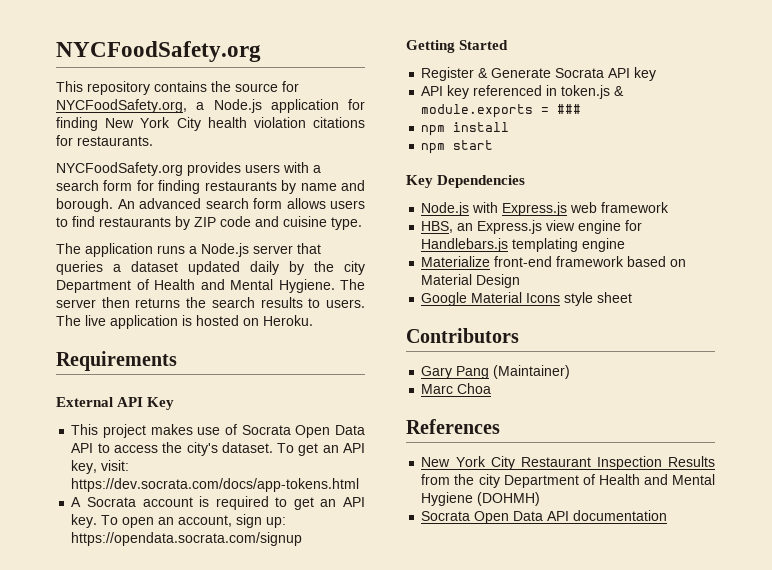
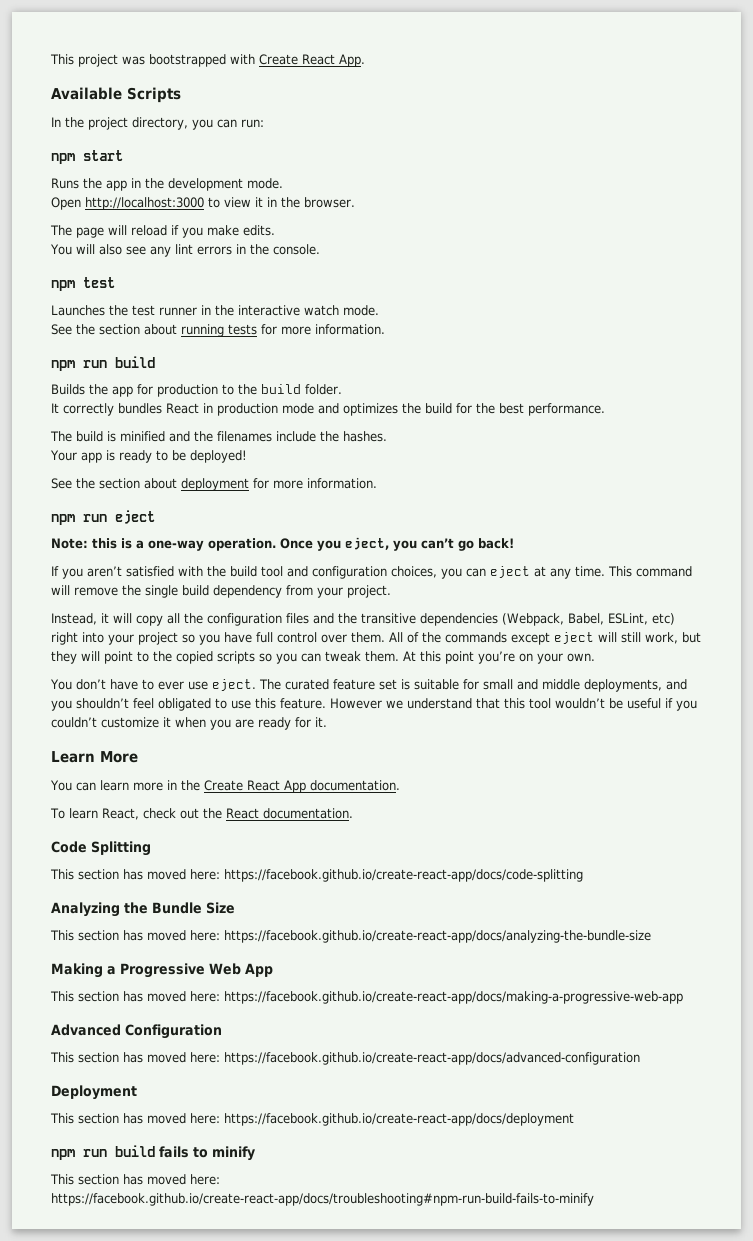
[56,41,261,62] [56,81,299,95] [56,99,365,113] [56,117,365,131] [56,135,153,146] [56,162,321,176] [56,180,365,194] [56,198,365,212] [56,216,362,230] [56,243,321,257] [56,261,365,275] [56,279,365,293] [56,297,366,308] [56,315,313,329] [56,351,177,371] [56,397,175,410] [71,424,366,438] [71,442,365,456] [71,460,130,474] [71,478,360,492] [71,496,365,510] [71,514,287,528] [71,532,303,546] [406,40,509,53] [421,67,657,81] [421,85,625,99] [421,104,582,118] [421,122,510,136] [421,140,494,154] [406,175,526,188] [421,202,670,216] [421,220,643,234] [421,238,626,252] [421,256,687,267] [421,274,521,288] [421,292,633,306] [406,328,519,343] [421,365,571,379] [421,383,492,394] [406,419,500,434] [421,456,715,470] [421,474,715,488] [421,492,541,506] [421,510,668,524] NYCFoodSafety.org // This repository contains the source for NYCFoodSafety.org, a Node.js application for finding New York City health violation citations for restaurants. // NYCFoodSafety.org provides users with a search form for finding restaurants by name and borough. An advanced search form allows users to find restaurants by ZIP code and cuisine type. // The application runs a Node.js server that queries a dataset updated daily by the city Department of Health and Mental Hygiene. The server then returns the search results to users. The live application is hosted on Heroku. // Requirements // External API Key // This project makes use of Socrata Open Data API to access the city's dataset. To get an API key, visit: https://dev.socrata.com/docs/app-tokens.html // A Socrata account is required to get an API key. To open an account, sign up: https://opendata.socrata.com/signup // Getting Started // Register & Generate Socrata API key // API key referenced in token.js & module.exports = ### // npm install // npm start // Key Dependencies // Node.js with Express.js web framework // HBS, an Express.js view engine for Handlebars.js templating engine // Materialize front-end framework based on Material Design // Google Material Icons style sheet // Contributors // Gary Pang (Maintainer) // Marc Choa // References // New York City Restaurant Inspection Results from the city Department of Health and Mental Hygiene (DOHMH) // Socrata Open Data API documentation -> [50,54,365,67] [51,87,181,103] [51,117,264,130] [51,150,123,164] [51,178,283,191] [51,197,355,210] [50,225,275,238] [50,244,320,257] [51,277,115,291] [51,305,379,316] [51,324,385,337] [51,356,155,371] [51,384,342,397] [51,403,605,416] [50,431,387,442] [50,450,247,463] [51,478,377,491] [51,510,155,525] [51,537,514,551] [51,566,692,579] [51,585,391,598] [51,613,675,626] [51,632,701,645] [51,651,595,664] [50,679,687,692] [51,698,697,711] [51,717,327,730] [51,751,138,763] [50,780,400,793] [50,808,353,820] [51,841,151,856] [50,869,583,882] [51,902,235,917] [50,930,651,943] [51,963,273,978] [50,991,683,1004] [51,1024,222,1039] [50,1052,640,1065] [51,1085,137,1100] [50,1113,574,1126] [51,1145,255,1161] [50,1174,220,1185] [51,1193,594,1206] This project was bootstrapped with Create React App. // Available Scripts // In the project directory, you can run: // npm start // Runs the app in the development mode. // Open http://localhost:3000 to view it in the browser. // The page will reload if you make edits. // You will also see any lint errors in the console. // npm test // Launches the test runner in the interactive watch mode. // See the section about running tests for more information. // npm run build // Builds the app for production to the build folder. // It correctly bundles React in production mode and optimizes the build for the best performance. // The build is minified and the filenames include the hashes. // Your app is ready to be deployed! // See the section about deployment for more information. // npm run eject // Note: this is a one-way operation. Once you eject, you can’t go back! // If you aren’t satisfied with the build tool and configuration choices, you can eject at any time. This command will remove the single build dependency from your project. // Instead, it will copy all the configuration files and the transitive dependencies (Webpack, Babel, ESLint, etc) right into your project so you have full control over them. All of the commands except eject will still work, but they will point to the copied scripts so you can tweak them. At this point you’re on your own. // You don’t have to ever use eject. The curated feature set is suitable for small and middle deployments, and you shouldn’t feel obligated to use this feature. However we understand that this tool wouldn’t be useful if you couldn’t customize it when you are ready for it. // Learn More // You can learn more in the Create React App documentation. // To learn React, check out the React documentation. // Code Splitting // This section has moved here: https://facebook.github.io/create-react-app/docs/code-splitting // Analyzing the Bundle Size // This section has moved here: https://facebook.github.io/create-react-app/docs/analyzing-the-bundle-size // Making a Progressive Web App // This section has moved here: https://facebook.github.io/create-react-app/docs/making-a-progressive-web-app // Advanced Configuration // This section has moved here: https://facebook.github.io/create-react-app/docs/advanced-configuration // Deployment // This section has moved here: https://facebook.github.io/create-react-app/docs/deployment // npm run build fails to minify // This section has moved here: https://facebook.github.io/create-react-app/docs/troubleshooting#npm-run-build-fails-to-minify

